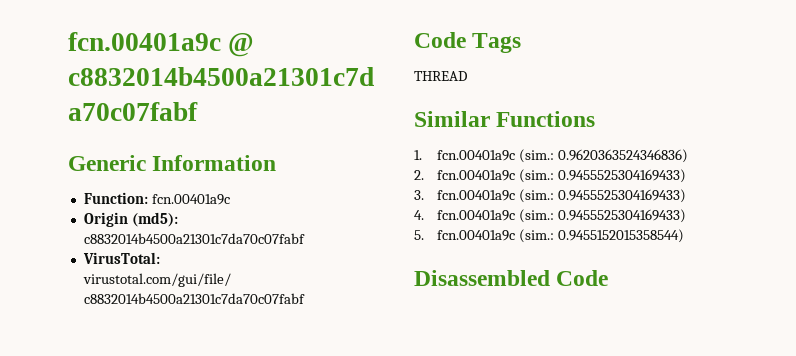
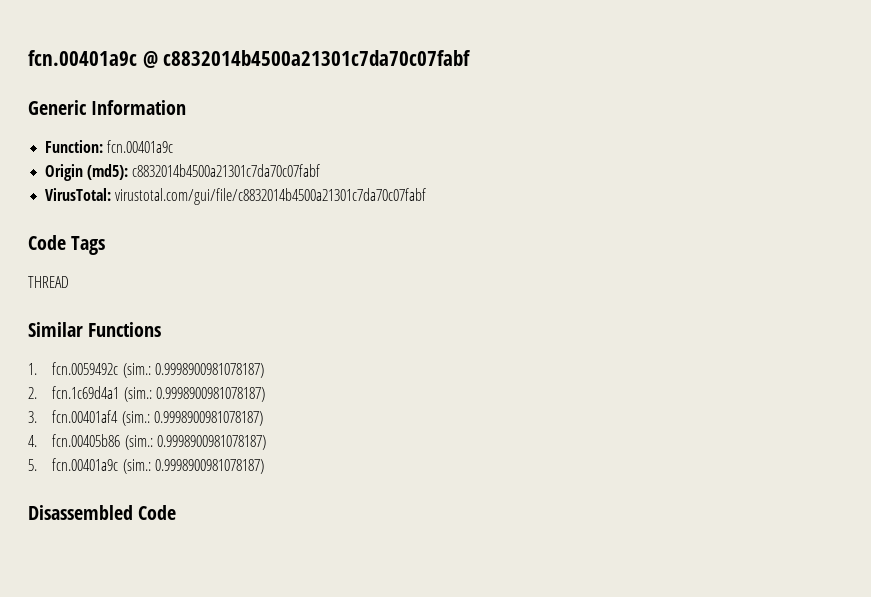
[436,149,688,163] [414,169,686,183] [414,189,686,203] [414,209,686,223] [414,229,684,243] fcn.00401a9c (sim.: 0.9620363524346836) // 2. fcn.00401a9c (sim.: 0.9455525304169433) // 3. fcn.00401a9c (sim.: 0.9455525304169433) // 4. fcn.00401a9c (sim.: 0.9455525304169433) // 5. fcn.00401a9c (sim.: 0.9455152015358544) -> [52,362,264,378] [28,386,265,402] [28,410,263,426] [28,434,266,450] [28,458,264,474] fcn.0059492c (sim.: 0.9998900981078187) // 2. fcn.1c69d4a1 (sim.: 0.9998900981078187) // 3. fcn.00401af4 (sim.: 0.9998900981078187) // 4. fcn.00405b86 (sim.: 0.9998900981078187) // 5. fcn.00401a9c (sim.: 0.9998900981078187)

